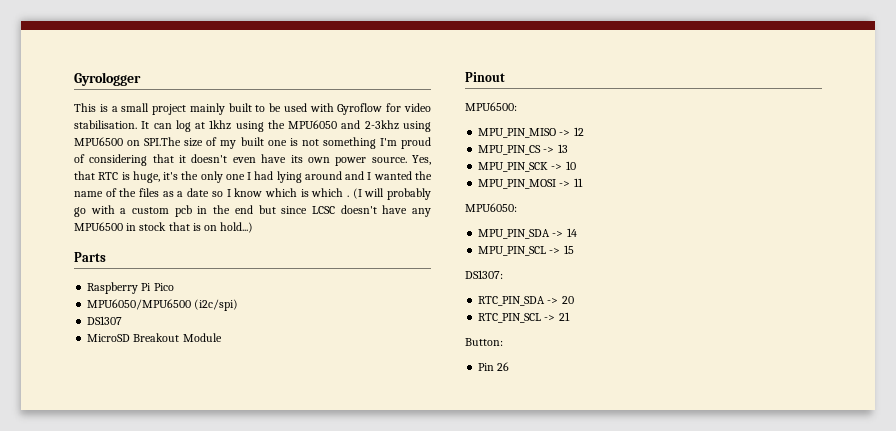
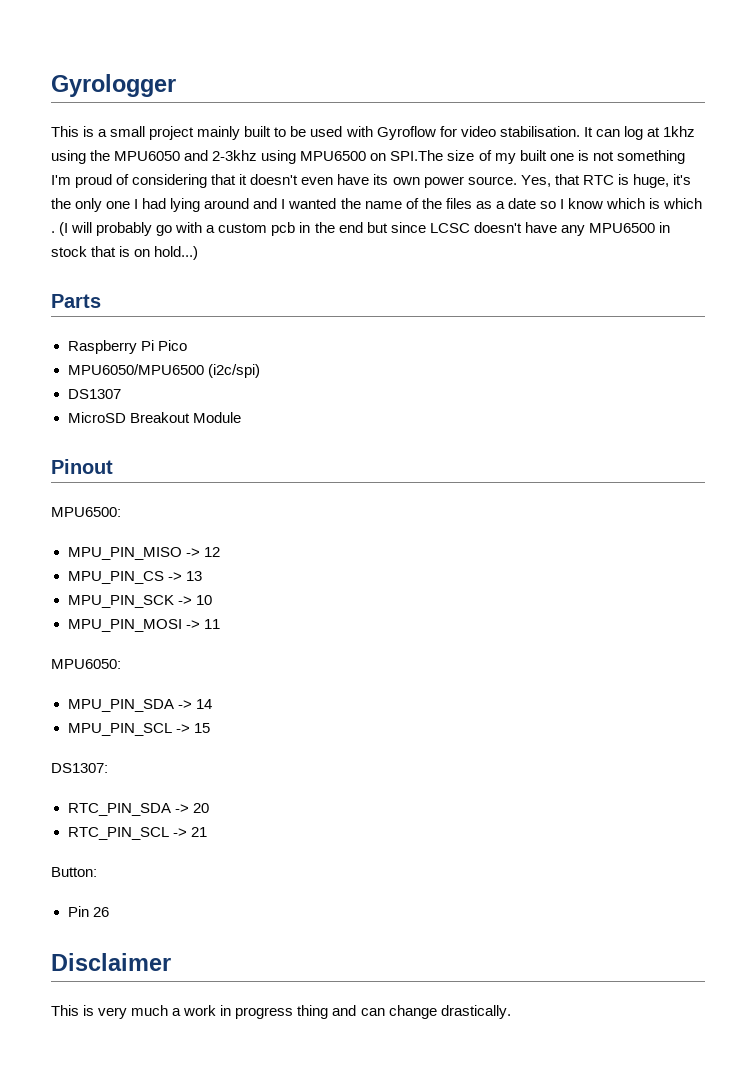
(510, 366) none -> [51,953,171,971] [51,1005,511,1019] // Disclaimer // This is very much a work in progress thing and can change drastically.

